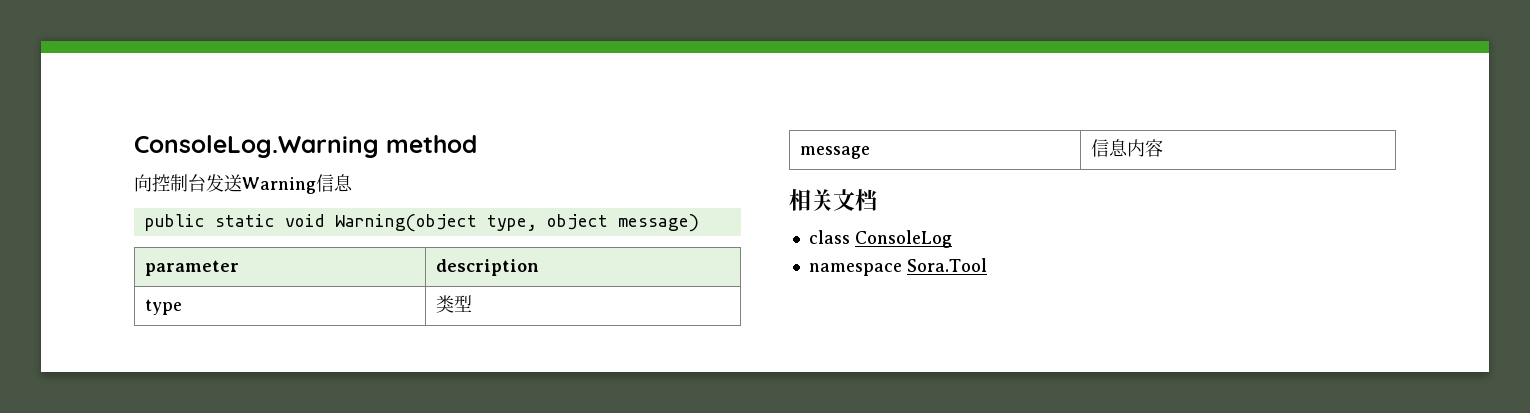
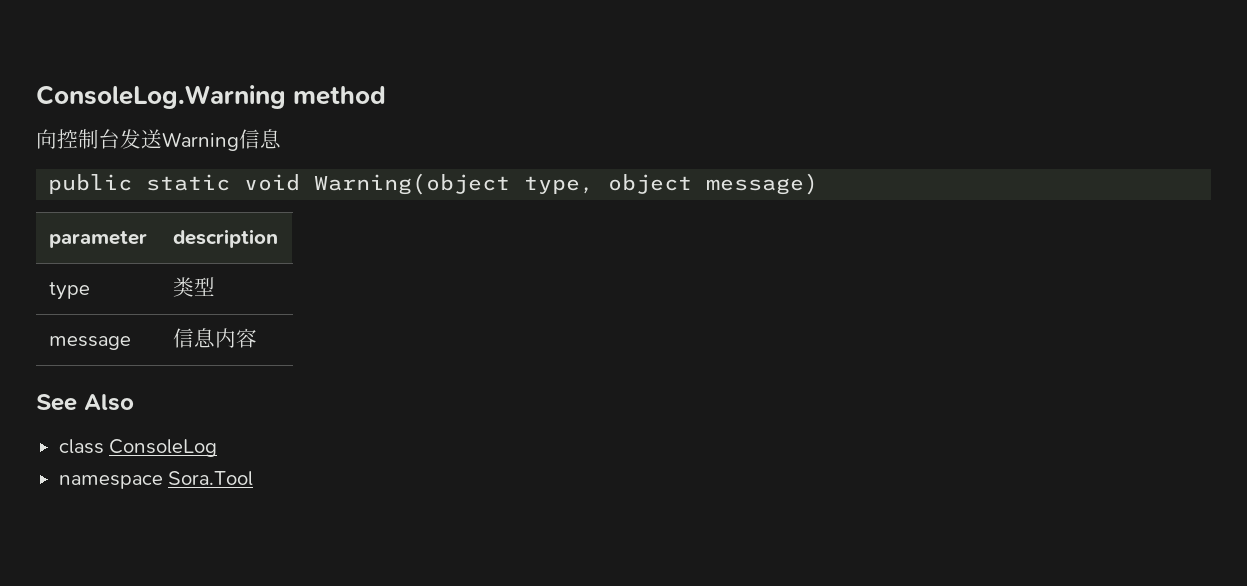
[789,189,877,211] 相关文档 -> [36,394,134,411] See Also

